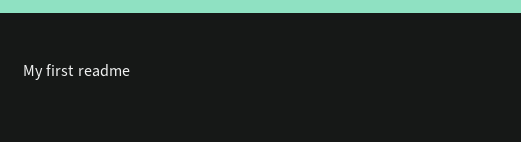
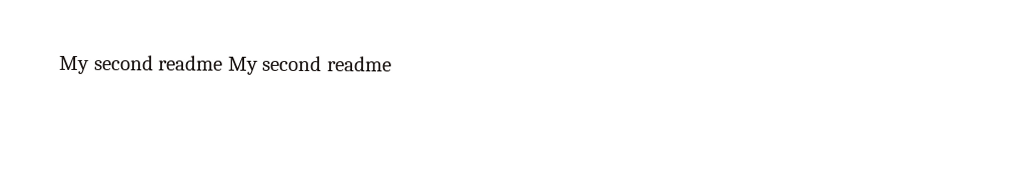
[23,64,75,80] My first -> [59,55,323,75] My second readme My second

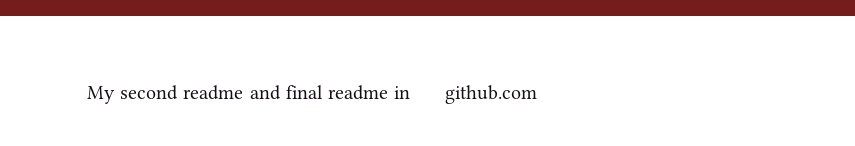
[59,55,392,75] My second readme My second readme -> [87,85,537,104] My second readme and final readme in github.com

